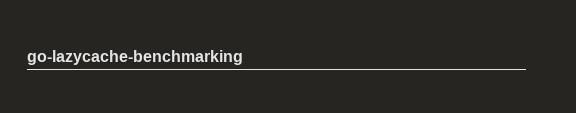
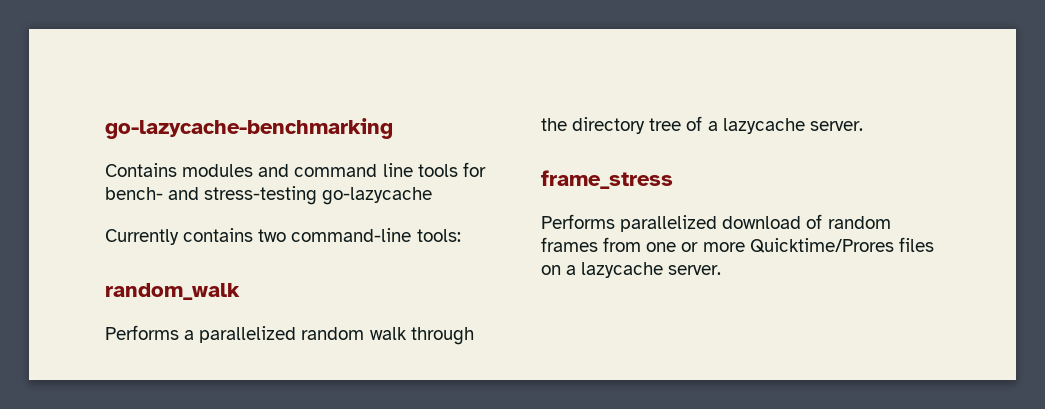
(243, 57) none -> [105,162,486,177] [105,186,433,205] [105,228,461,245] [105,283,240,300] [105,325,474,345] [541,116,863,134] [541,170,673,189] [541,214,891,232] [541,237,934,253] [541,262,722,278] // Contains modules and command line tools for bench- and stress-testing go-lazycache // Currently contains two command-line tools: // random_walk // Performs a parallelized random walk through the directory tree of a lazycache server. // frame_stress // Performs parallelized download of random frames from one or more Quicktime/Prores files on a lazycache server.

